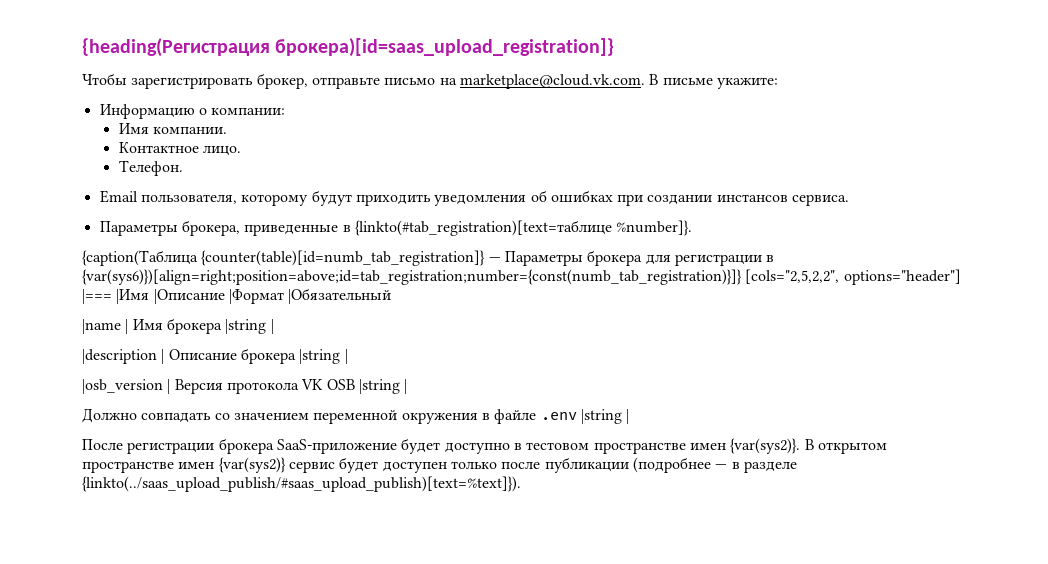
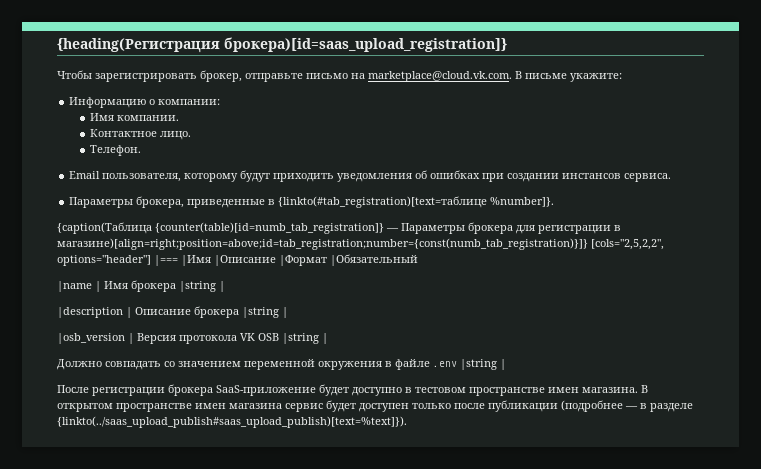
[82,269,742,285] {var(sys6)})[align=right;position=above;id=tab_registration;number={const(numb_tab_registration)}]} -> [57,238,588,250] магазине)[align=right;position=above;id=tab_registration;number={const(numb_tab_registration)}]}
[730,438,801,454] {var(sys2)}. -> [582,387,638,393] магазина.
[218,457,286,473] {var(sys2)} -> [229,403,282,409] магазина
[82,476,521,492] {linkto(../saas_upload_publish/#saas_upload_publish)[text=%text]}). -> [57,416,407,428] {linkto(../saas_upload_publish#saas_upload_publish)[text=%text]}).

